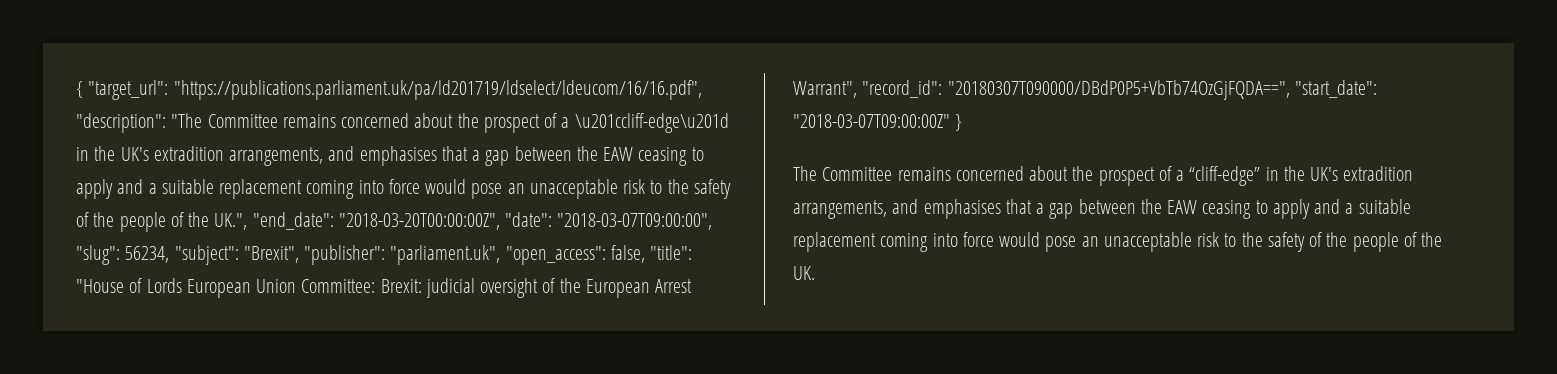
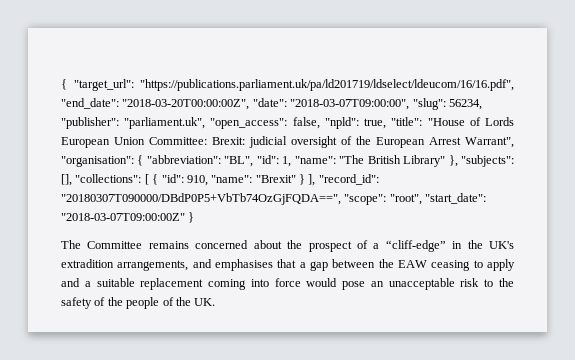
[76,113,729,133] [76,146,704,166] [76,179,731,199] [76,212,248,232] "description": "The Committee remains concerned about the prospect of a \u201ccliff-edge\u201d in the UK's extradition arrangements, and emphasises that a gap between the EAW ceasing to apply and a suitable replacement coming into force would pose an unacceptable risk to the safety of the people of the UK.", -> (514, 85) none
[174,245,299,265] "subject": "Brexit", -> (482, 104) none
(645, 254) none -> [324,117,387,129] "npld": true,
[862,80,1290,100] "record_id": "20180307T090000/DBdP0P5+VbTb74OzGjFQDA==", -> [61,155,514,167] [61,174,379,186] [61,193,422,205] "organisation": { "abbreviation": "BL", "id": 1, "name": "The British Library" }, "subjects": [], "collections": [ { "id": 910, "name": "Brexit" } ], "record_id": "20180307T090000/DBdP0P5+VbTb74OzGjFQDA==", "scope": "root",

